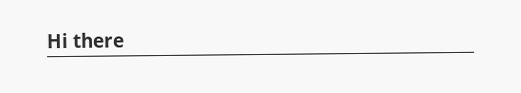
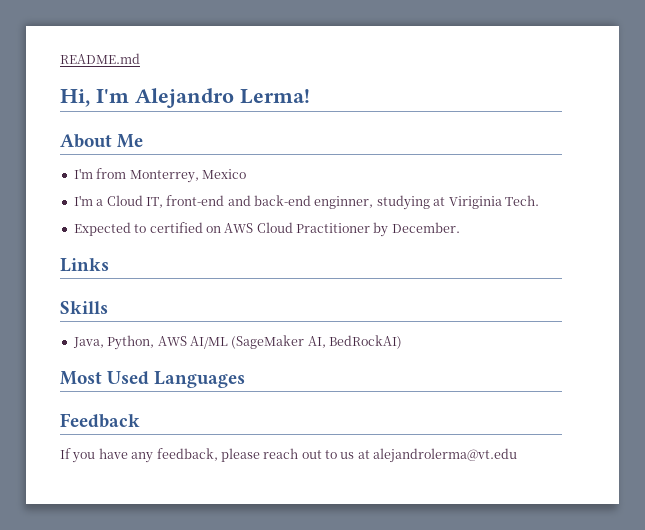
[46,32,126,49] Hi there -> [60,53,140,64] [60,88,310,108] [60,134,144,148] [73,168,246,183] [73,195,539,210] [73,222,460,237] [60,258,109,272] [60,301,108,314] [72,335,402,350] [60,371,246,388] [60,413,140,428] [60,448,518,463] README.md // Hi, I'm Alejandro Lerma! // About Me // I'm from Monterrey, Mexico // I'm a Cloud IT, front-end and back-end enginner, studying at Viriginia Tech. // Expected to certified on AWS Cloud Practitioner by December. // Links // Skills // Java, Python, AWS AI/ML (SageMaker AI, BedRockAI) // Most Used Languages // Feedback // If you have any feedback, please reach out to us at alejandrolerma@vt.edu

